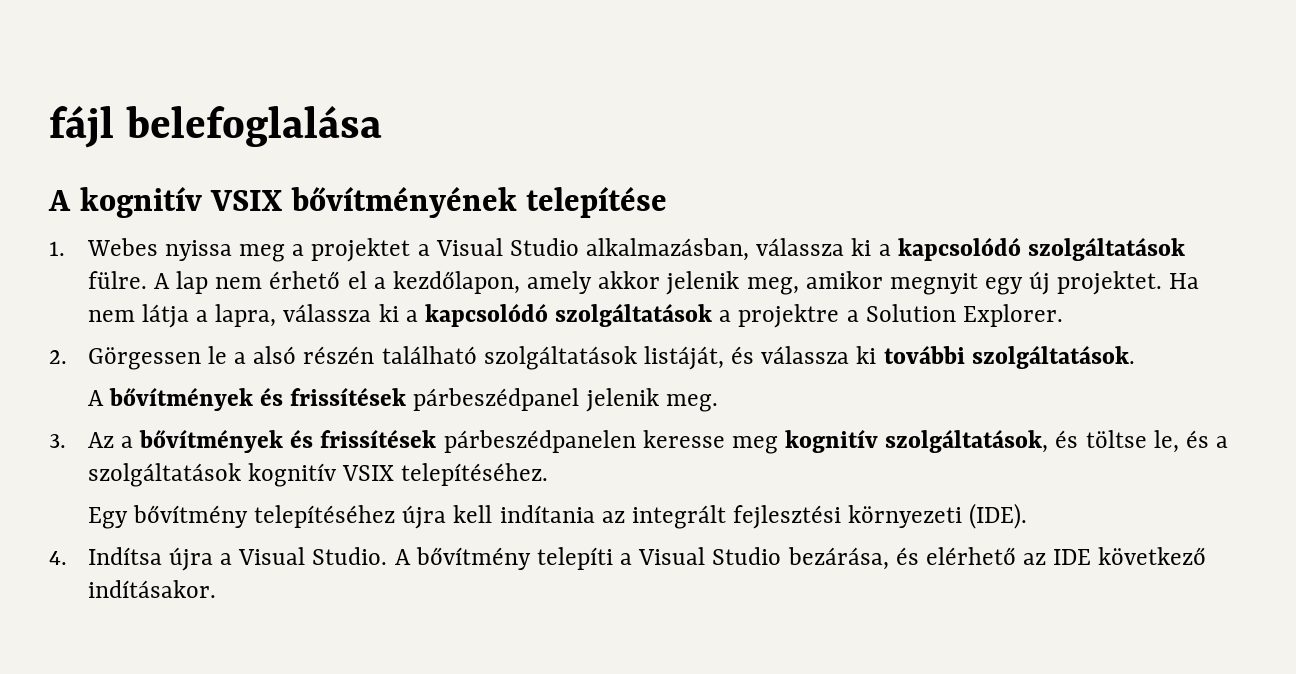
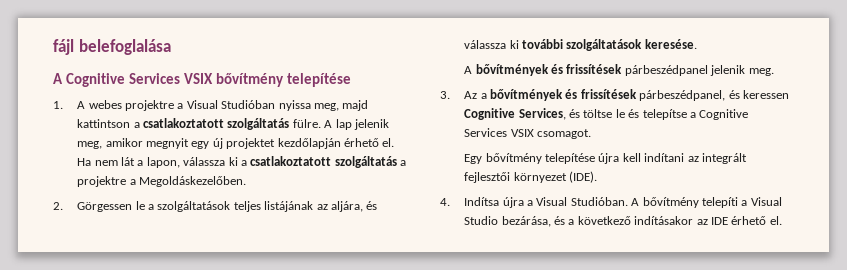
[79,186,668,218] [49,237,1185,262] [87,271,661,294] kognitív VSIX bővítményének telepítése // 1. Webes nyissa meg a projektet a Visual Studio alkalmazásban, válassza ki a kapcsolódó szolgáltatások fülre. A lap nem érhető el a kezdőlapon, amely akkor -> [65,73,351,87] [53,100,369,111] [77,118,352,130] Cognitive Services VSIX bővítmény telepítése // 1. A webes projektre a Visual Studióban nyissa meg, majd kattintson a csatlakoztatott szolgáltatás fülre. A lap
[1057,271,1200,295] [87,303,713,328] projektet. Ha nem látja a lapra, válassza ki a kapcsolódó szolgáltatások -> [226,138,395,149] [77,156,397,168] projektet kezdőlapján érhető el. Ha nem lát a lapon, válassza ki a csatlakoztatott szolgáltatás
[865,304,1063,327] Solution Explorer. -> [139,176,247,187] Megoldáskezelőben.
[253,346,724,370] alsó részén található szolgáltatások listáját, -> [157,201,363,212] szolgáltatások teljes listájának az aljára,
[971,345,1135,369] szolgáltatások. -> [566,39,697,51] szolgáltatások keresése.
[443,429,1229,454] [87,463,549,487] párbeszédpanelen keresse meg kognitív szolgáltatások, és töltse le, és a szolgáltatások kognitív VSIX telepítéséhez. -> [639,90,789,101] [464,108,749,120] [464,128,592,139] párbeszédpanel, és keressen Cognitive Services, és töltse le és telepítse a Cognitive Services VSIX csomagot.
[254,505,396,528] telepítéséhez -> [545,153,596,164] telepítése
[499,505,595,523] indítania -> [644,153,685,162] indítani
[733,505,963,529] fejlesztési környezeti -> [464,172,567,183] fejlesztői környezet
[312,547,388,565] Studio. -> [570,197,628,206] Studióban.
[925,547,1207,565] [87,580,216,598] elérhető az IDE következő indításakor. -> [568,216,782,225] a következő indításakor az IDE érhető el.

